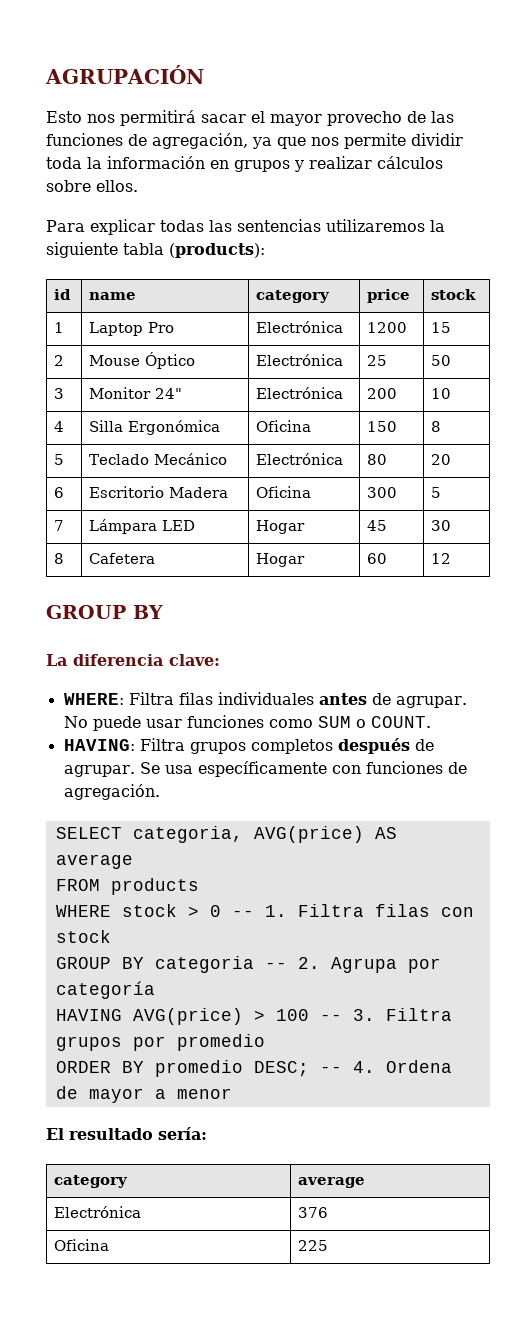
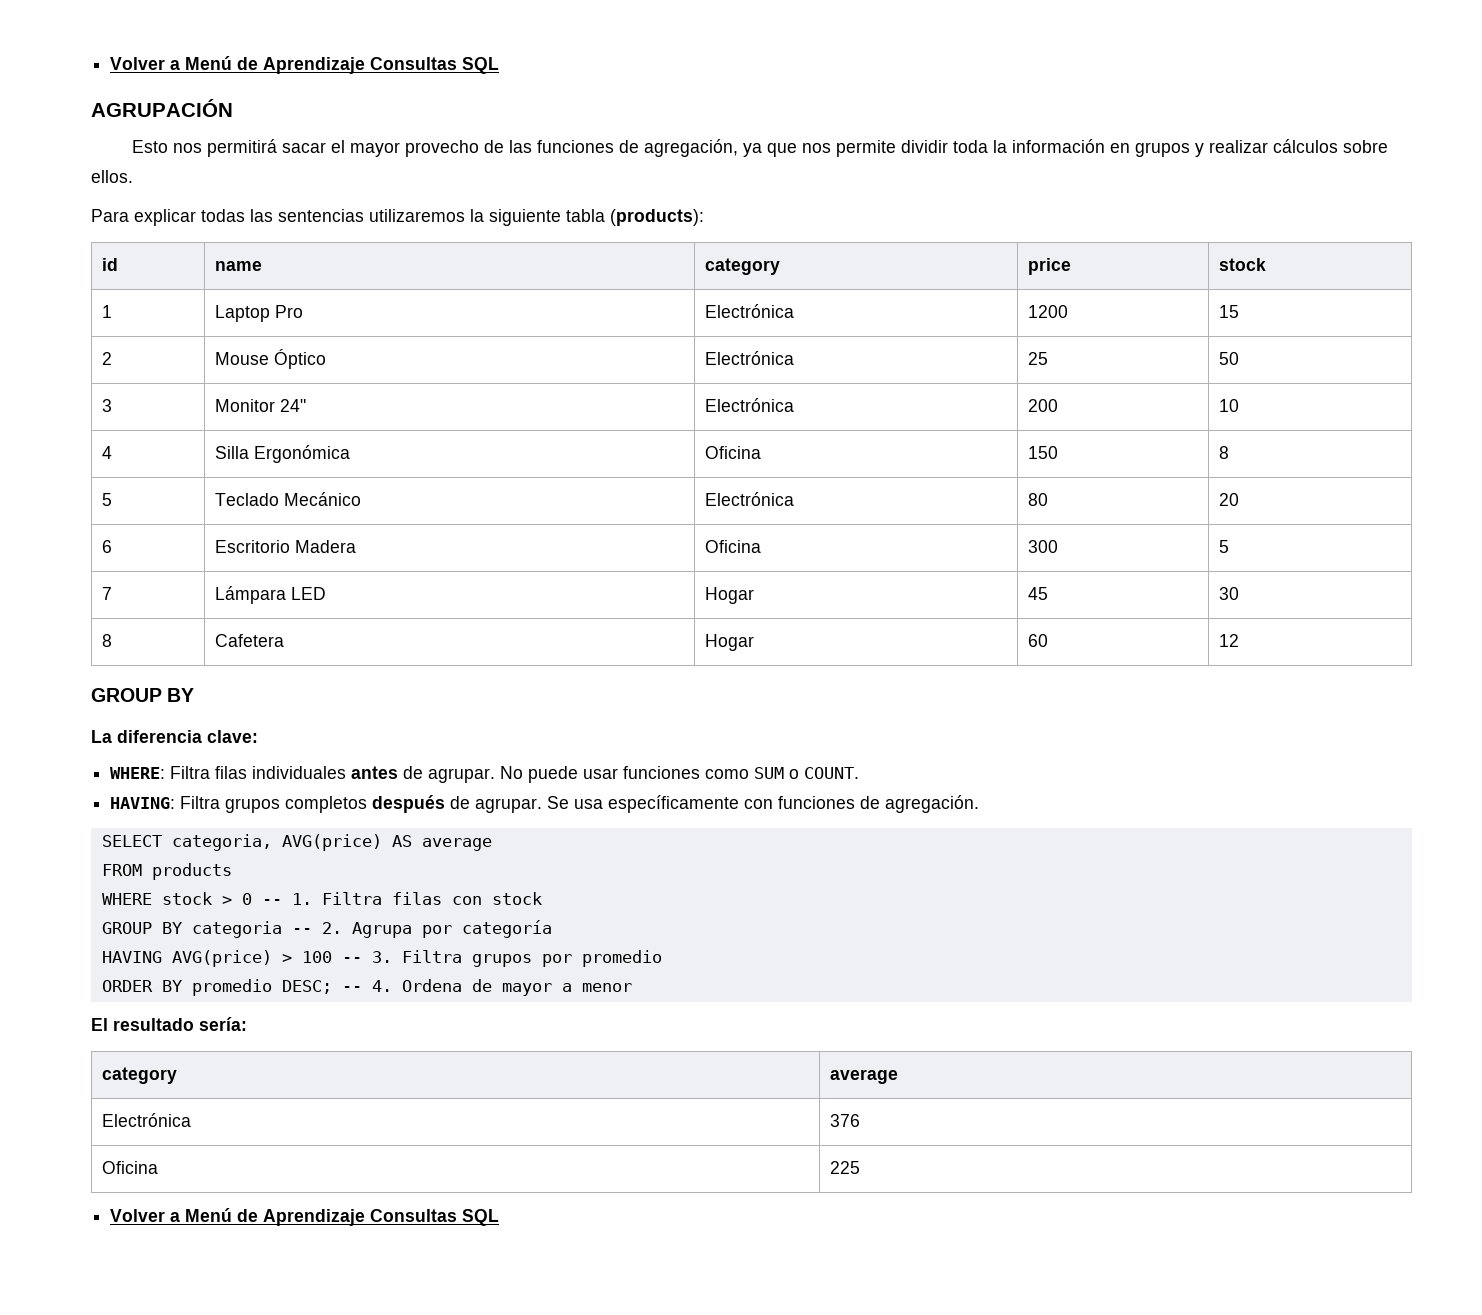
(45, 74) none -> [110,56,500,74] Volver a Menú de Aprendizaje Consultas SQL //
(329, 1245) none -> [110,1208,500,1226] // Volver a Menú de Aprendizaje Consultas SQL

